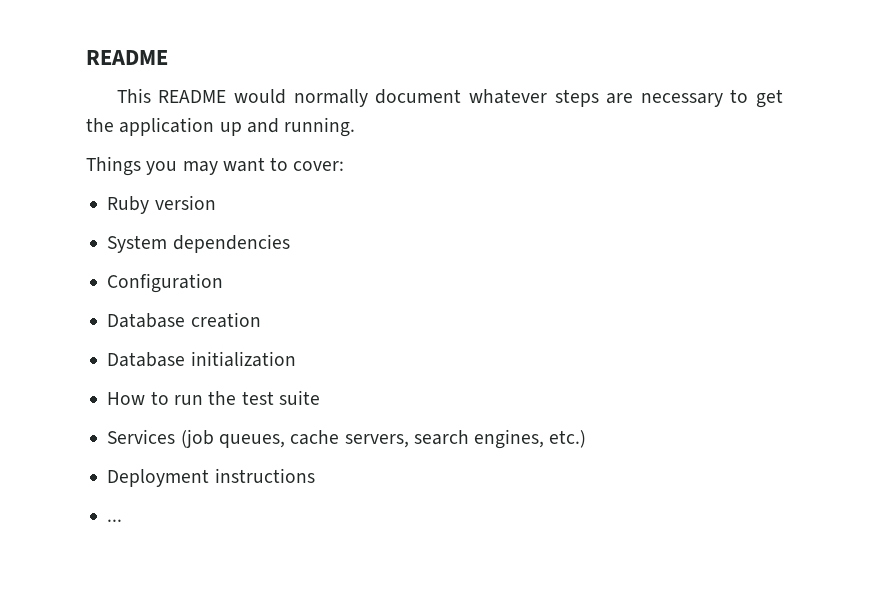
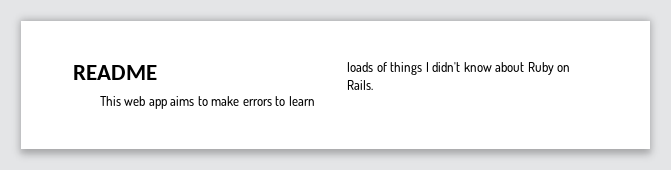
[158,89,784,108] [86,117,356,137] [86,156,345,176] [107,195,216,214] [107,234,290,253] [107,273,224,293] [107,312,261,328] [107,351,296,367] [107,390,320,405] [107,429,587,449] [107,468,315,487] [107,519,123,522] README would normally document whatever steps are necessary to get the application up and running. // Things you may want to cover: // Ruby version // System dependencies // Configuration // Database creation // Database initialization // How to run the test suite // Services (job queues, cache servers, search engines, etc.) // Deployment instructions // ... -> [124,96,315,109] [347,62,571,75] [347,80,373,90] web app aims to make errors to learn loads of things I didn't know about Ruby on Rails.

